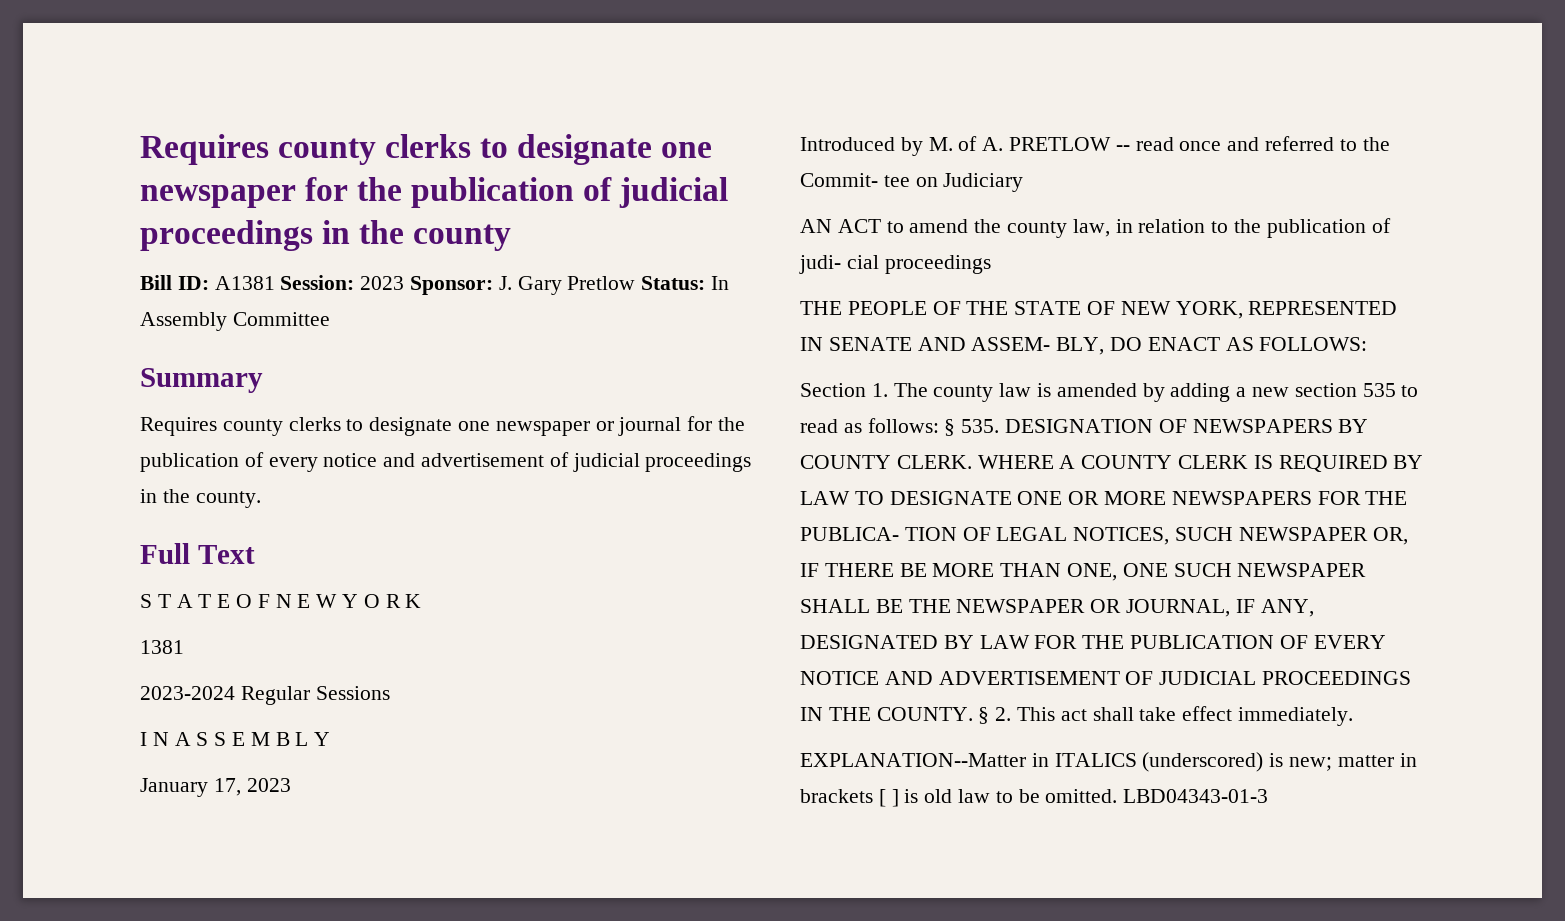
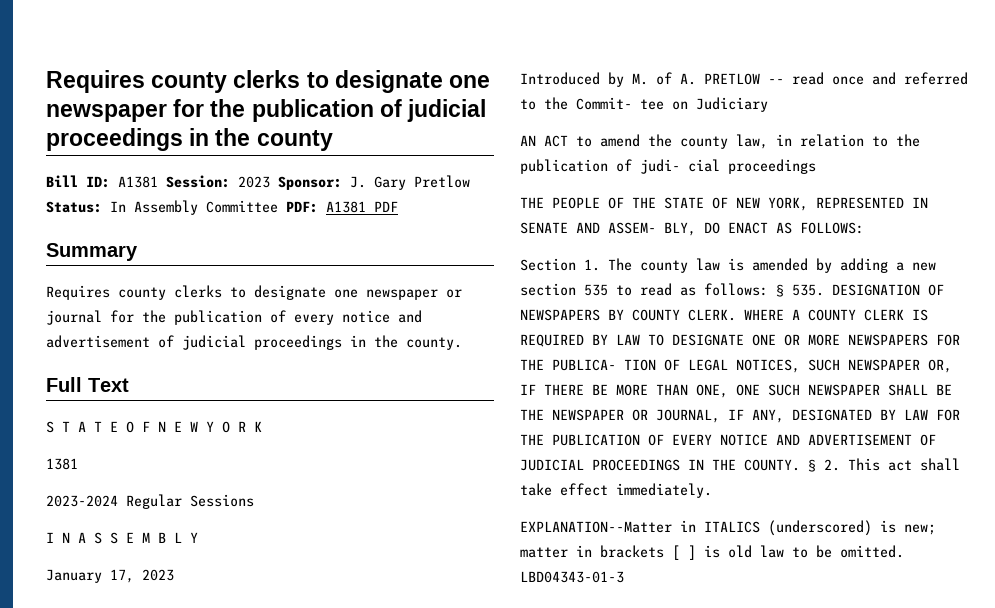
(330, 319) none -> [286,201,398,213] PDF: A1381 PDF

